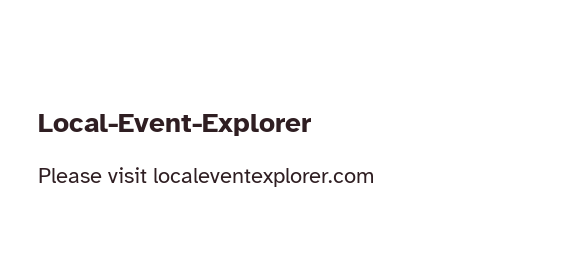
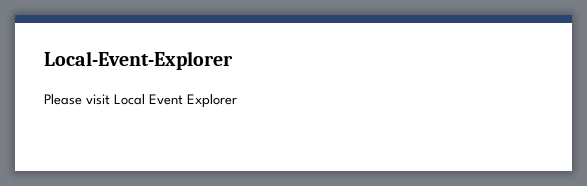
[153,168,375,187] localeventexplorer.com -> [114,94,237,108] Local Event Explorer

